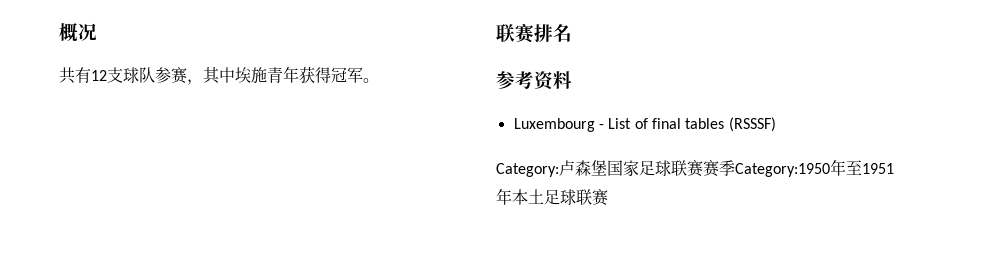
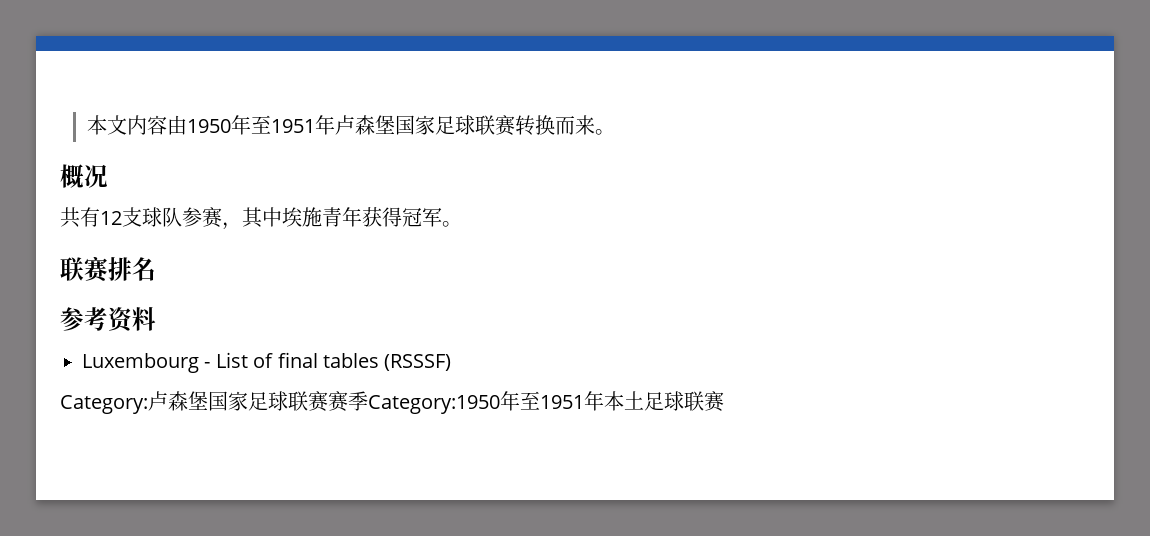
(59, 32) none -> [87,115,616,136] 本文内容由1950年至1951年卢森堡国家足球联赛转换而来。 //

